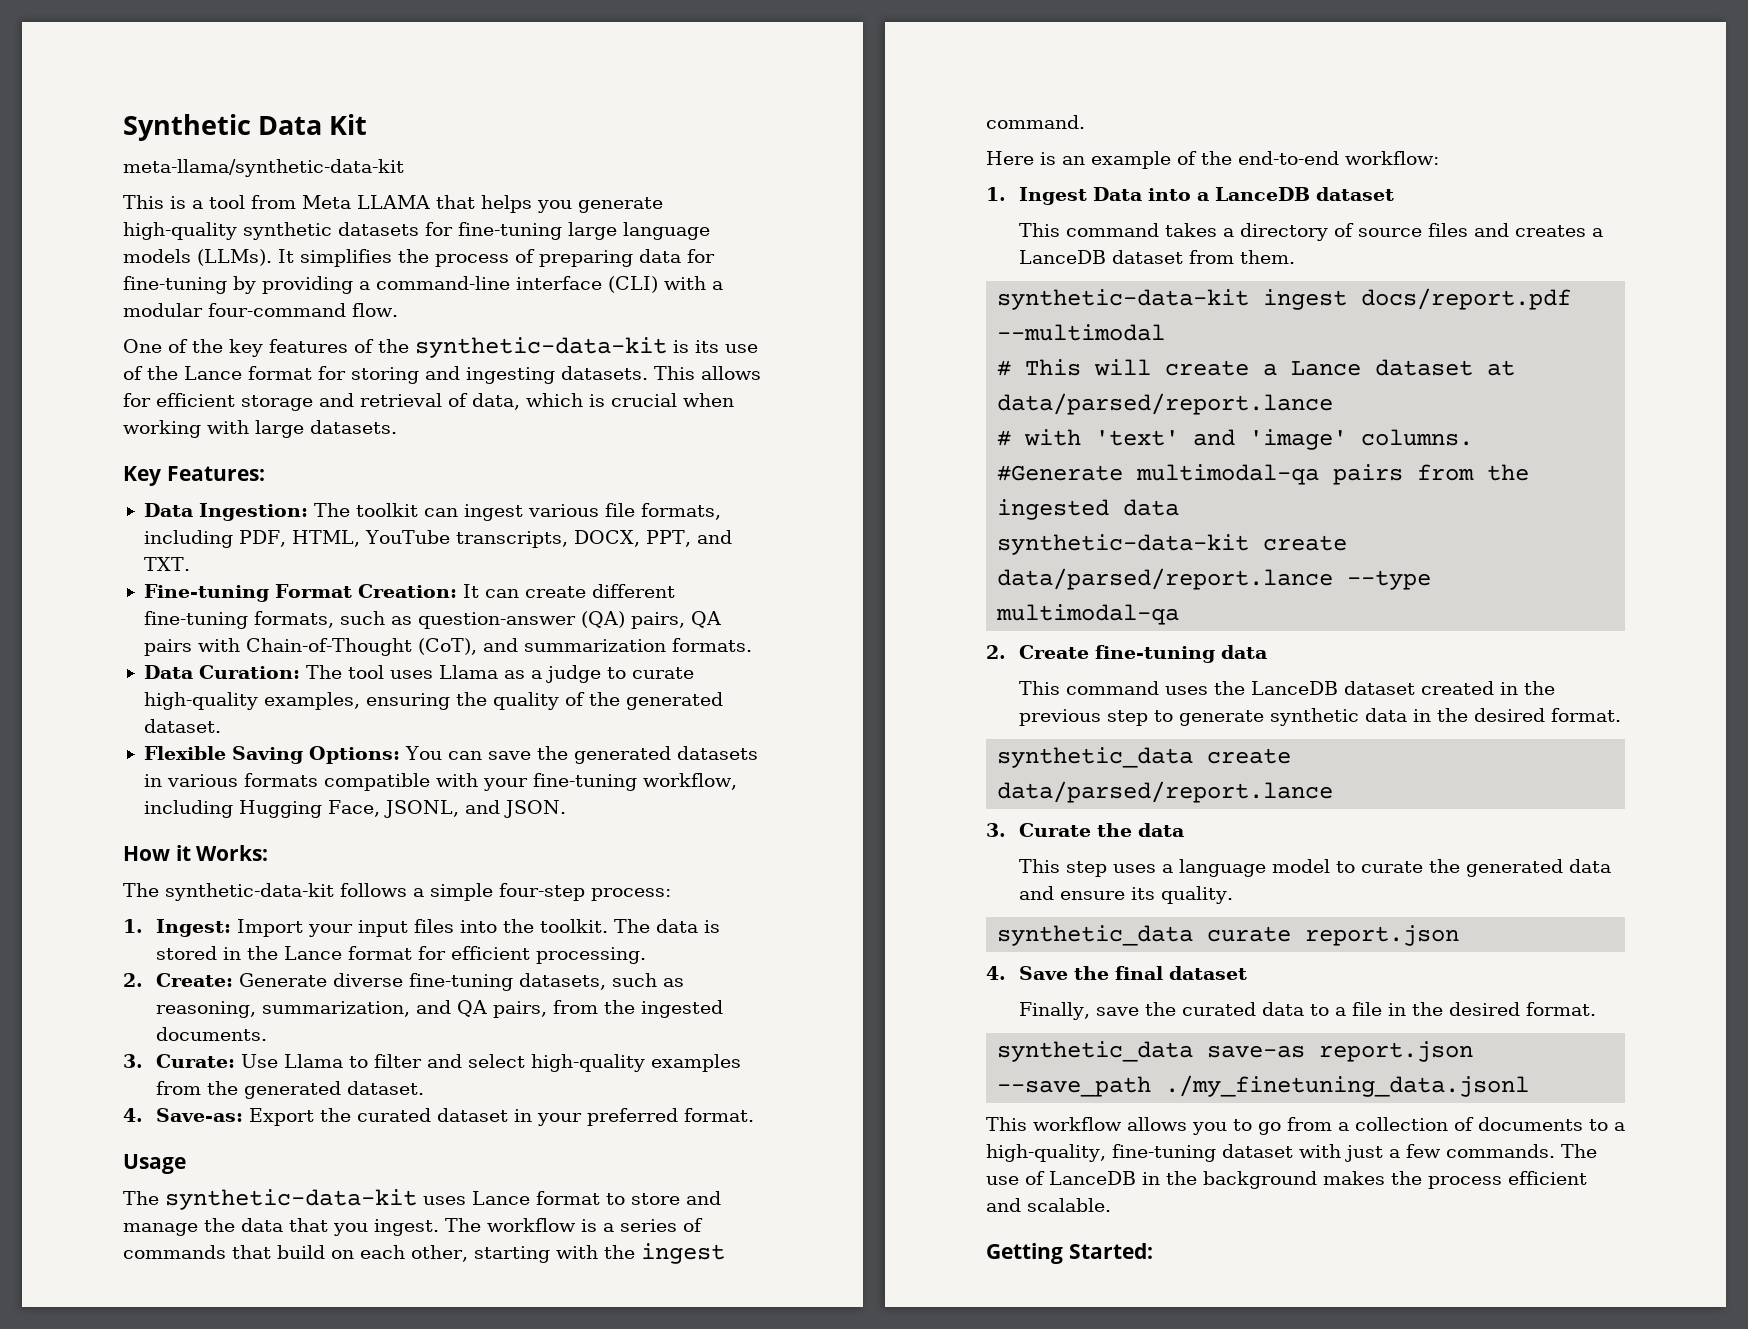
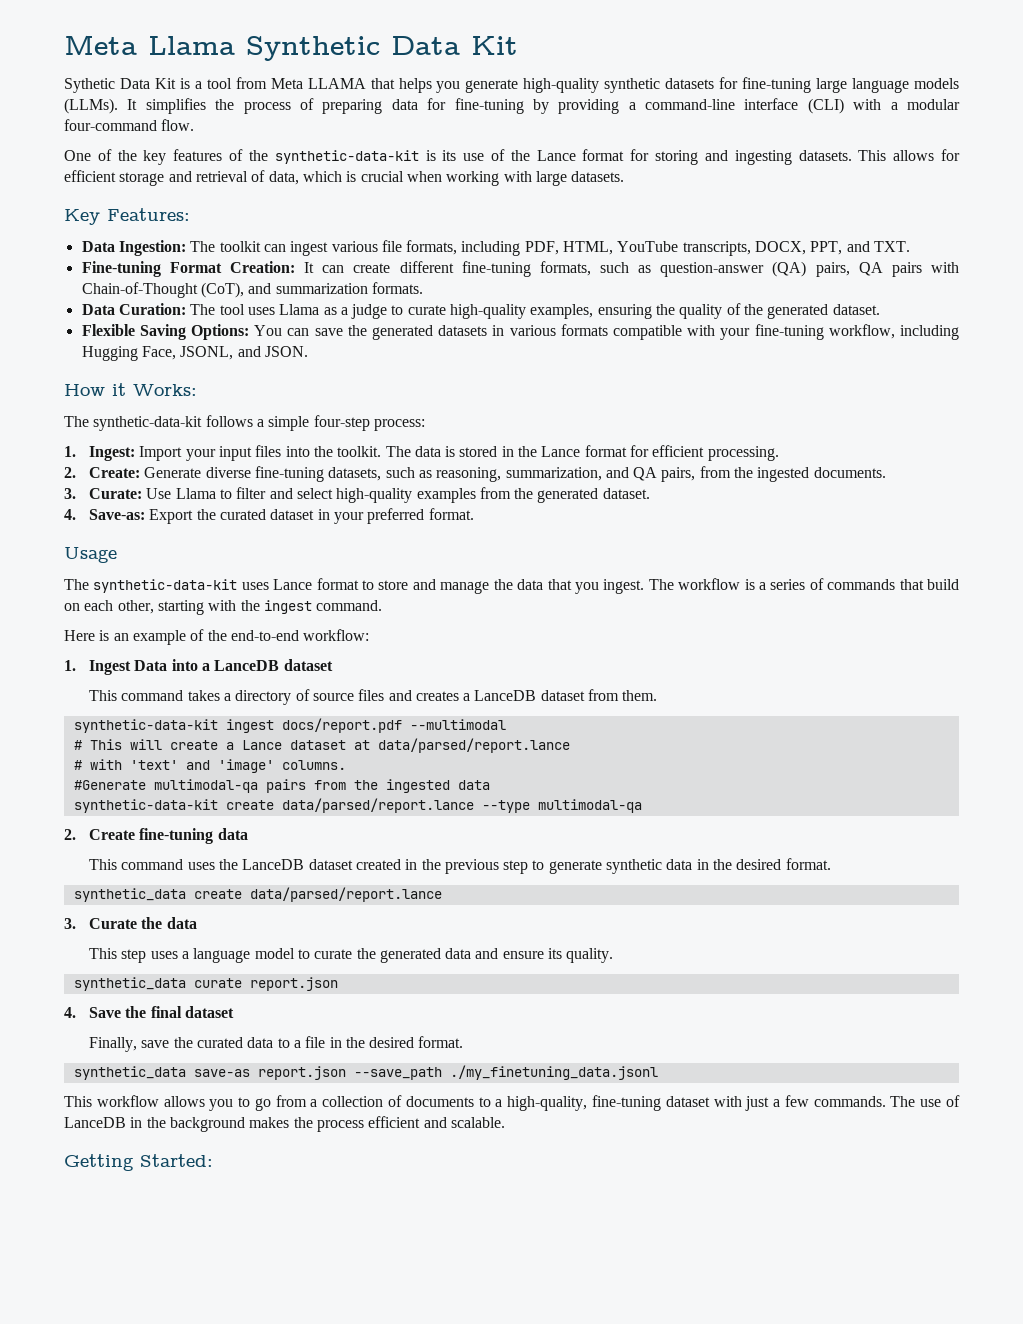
(123, 127) none -> [64,35,235,55] Meta Llama
[123,159,404,177] [123,195,164,209] meta-llama/synthetic-data-kit // This -> [64,78,176,93] Sythetic Data Kit

